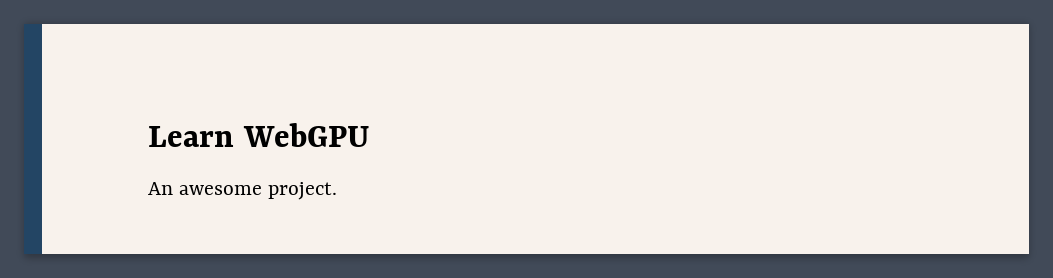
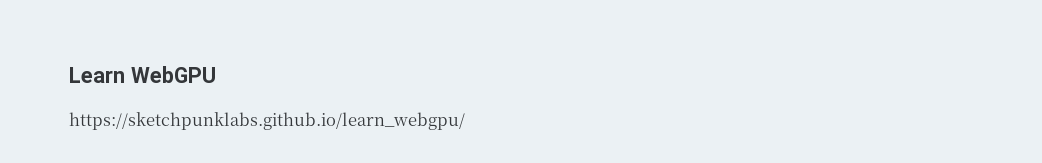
[148,182,338,200] An awesome project. -> [69,112,465,130] https://sketchpunklabs.github.io/learn_webgpu/

